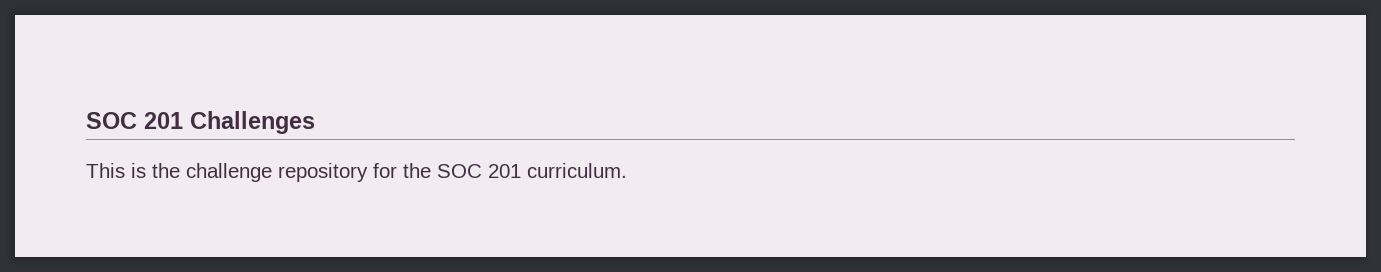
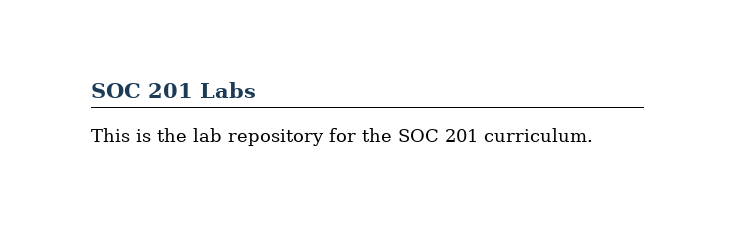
[86,111,315,134] SOC 201 Challenges -> [91,82,256,98] SOC 201 Labs
[186,163,272,182] challenge -> [193,128,222,142] lab

